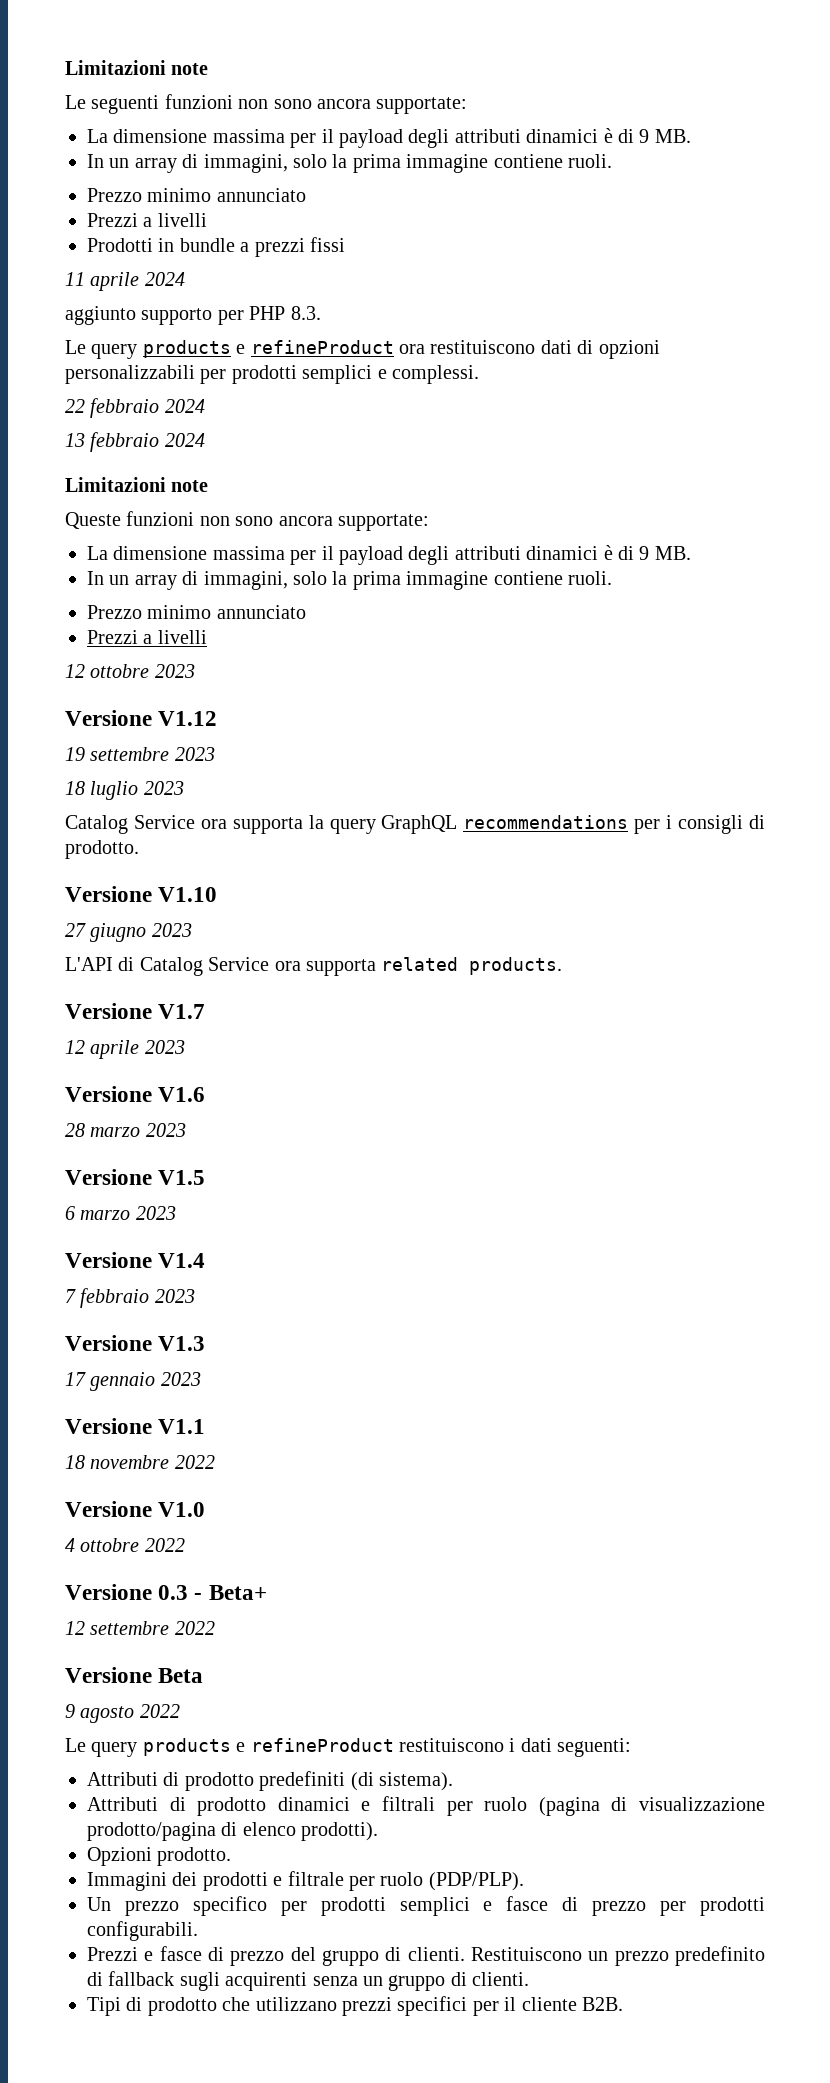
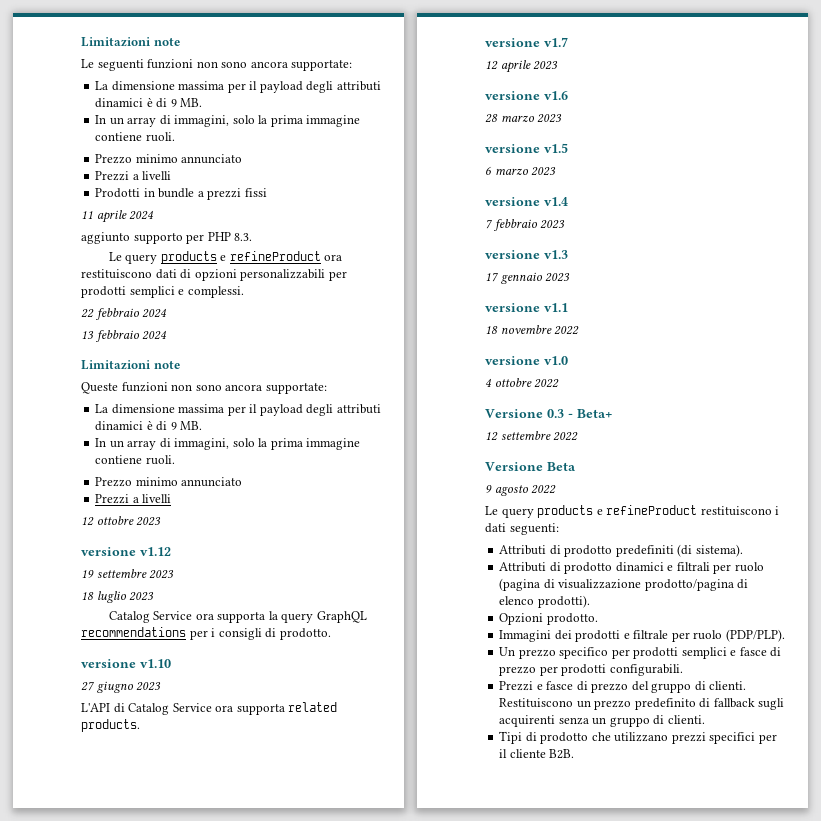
[65,710,218,726] Versione V1.12 -> [81,547,171,556] versione v1.12
[65,886,218,902] Versione V1.10 -> [81,659,171,668] versione v1.10
[65,1003,206,1019] Versione V1.7 -> [485,37,568,47] versione v1.7
[65,1086,206,1102] Versione V1.6 -> [485,91,568,100] versione v1.6
[65,1169,206,1185] Versione V1.5 -> [485,143,568,153] versione v1.5
[65,1252,206,1268] Versione V1.4 -> [485,197,568,206] versione v1.4
[65,1335,206,1351] Versione V1.3 -> [485,250,568,259] versione v1.3
[65,1418,206,1434] Versione V1.1 -> [485,303,568,312] versione v1.1
[65,1501,206,1517] Versione V1.0 -> [485,356,568,365] versione v1.0

